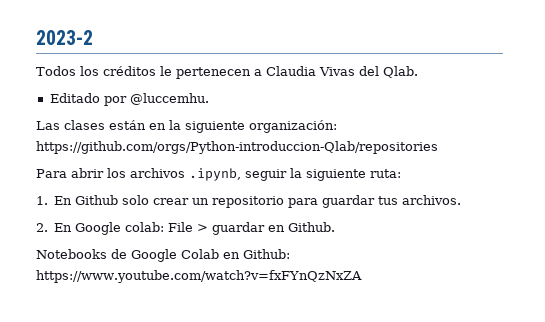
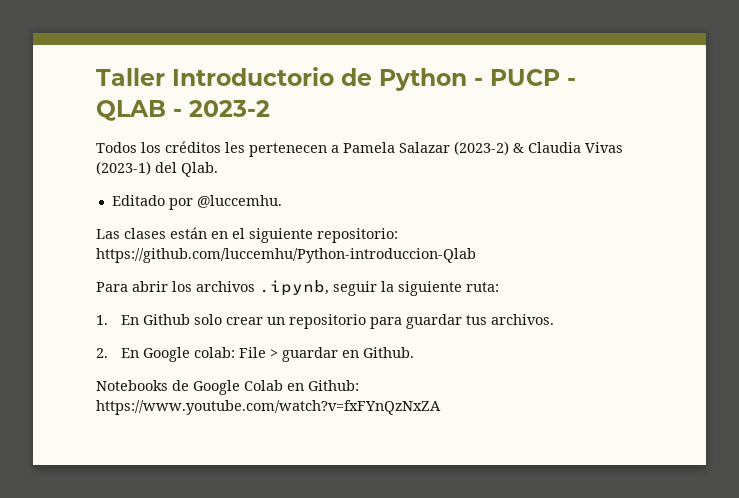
(36, 37) none -> [96,67,576,91] [96,100,182,121] Taller Introductorio de Python - PUCP - QLAB -
[160,66,172,76] le -> [225,142,245,153] les
(262, 72) none -> [343,141,524,155] Pamela Salazar (2023-2) &
(355, 71) none -> [96,161,151,175] (2023-1)
[169,120,337,133] [36,141,438,154] la siguiente organización: https://github.com/orgs/Python-introduccion-Qlab/repositories -> [232,228,398,243] [96,248,476,263] el siguiente repositorio: https://github.com/luccemhu/Python-introduccion-Qlab

